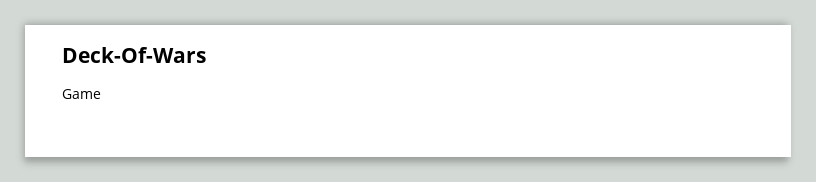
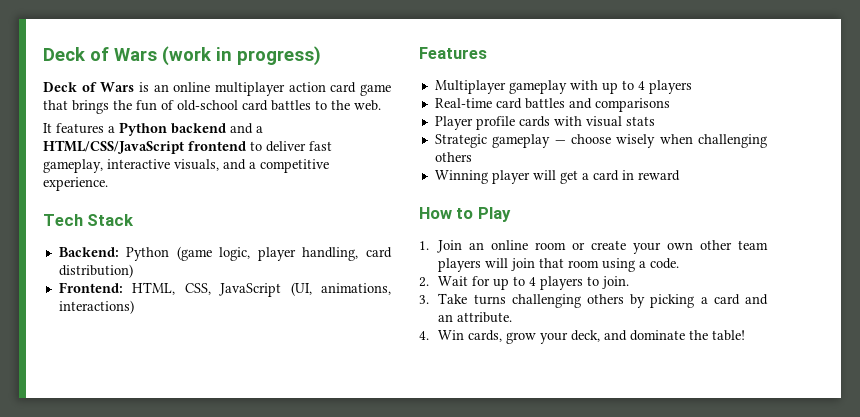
[62,47,206,63] [62,89,101,99] Deck-Of-Wars // Game -> [43,46,321,66] [43,82,391,96] [43,100,381,114] [43,122,263,136] [43,140,332,154] [43,159,329,173] [43,177,108,191] [43,214,135,226] [58,246,392,261] [58,264,133,278] [58,282,392,297] [58,300,134,314] [419,47,487,59] [434,80,692,94] [434,98,670,112] [434,116,655,130] [434,134,767,148] [434,152,472,162] [434,170,680,184] [419,207,511,222] [419,240,768,254] [438,258,680,272] [419,276,630,290] [419,293,768,308] [438,312,513,323] [419,330,746,344] Deck of Wars (work in progress) // Deck of Wars is an online multiplayer action card game that brings the fun of old-school card battles to the web. // It features a Python backend and a HTML/CSS/JavaScript frontend to deliver fast gameplay, interactive visuals, and a competitive experience. // Tech Stack // Backend: Python (game logic, player handling, card distribution) // Frontend: HTML, CSS, JavaScript (UI, animations, interactions) // Features // Multiplayer gameplay with up to 4 players // Real-time card battles and comparisons // Player profile cards with visual stats // Strategic gameplay — choose wisely when challenging others // Winning player will get a card in reward // How to Play // 1. Join an online room or create your own other team players will join that room using a code. // 2. Wait for up to 4 players to join. // 3. Take turns challenging others by picking a card and an attribute. // 4. Win cards, grow your deck, and dominate the table!

